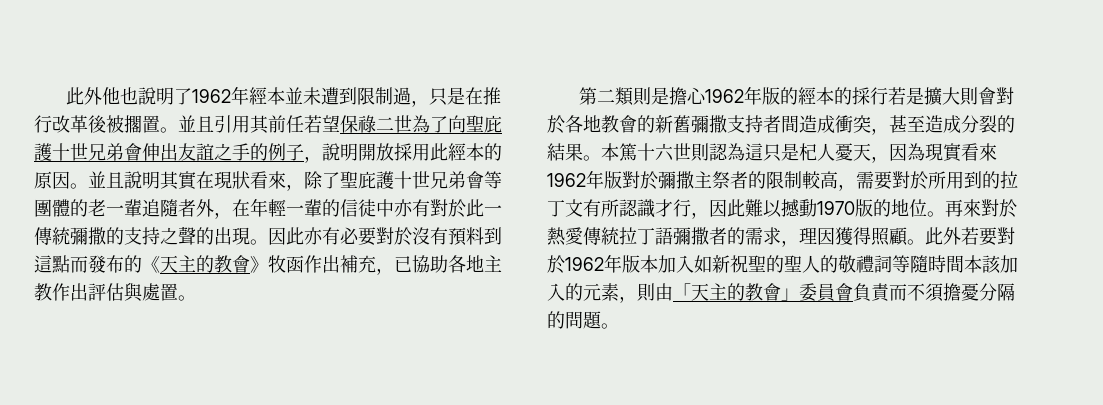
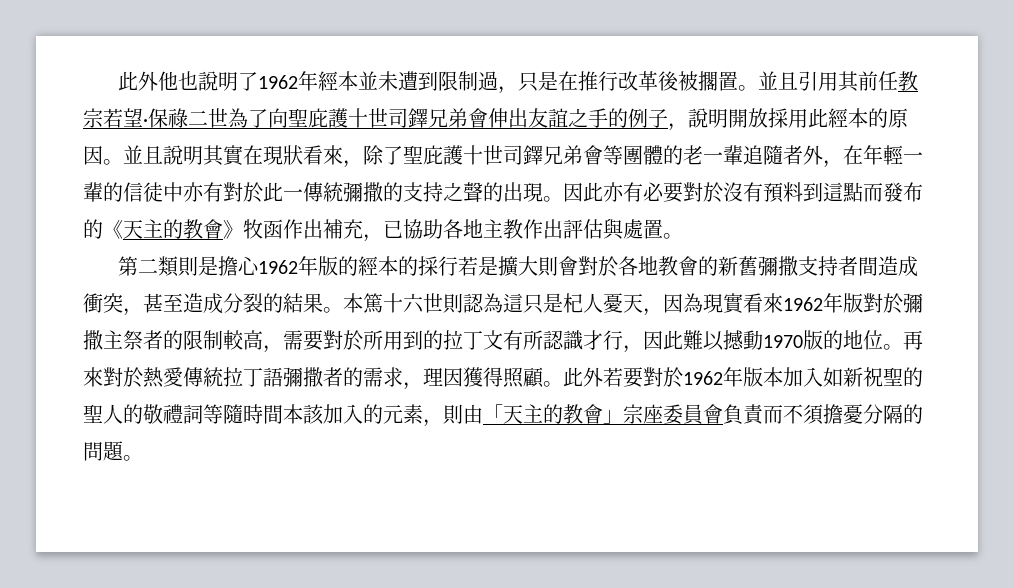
[304,115,340,133] 若望 -> [898,71,919,91] [83,108,148,128] 教宗若望·
(88, 152) none -> [388,108,428,128] 司鐸
(430, 180) none -> [503,145,543,165] 司鐸
(799, 294) none -> [623,404,663,424] 宗座

